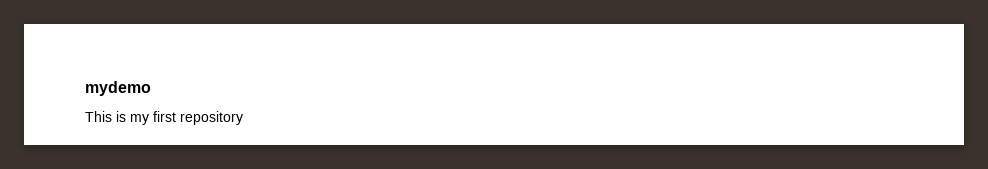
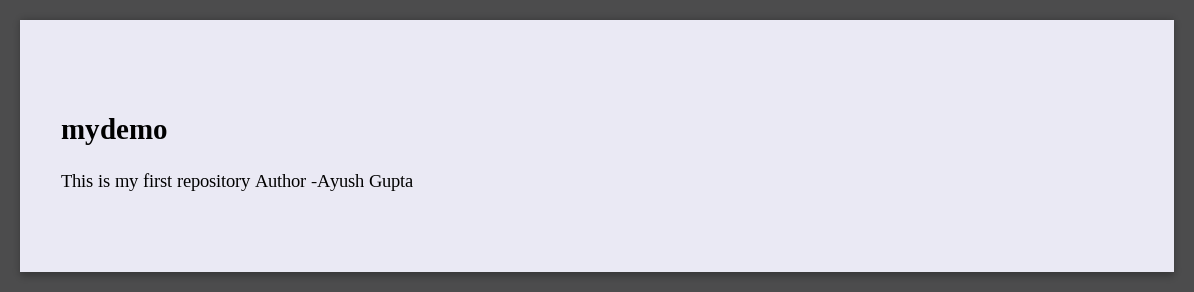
(243, 118) none -> [255,174,413,191] Author -Ayush Gupta

